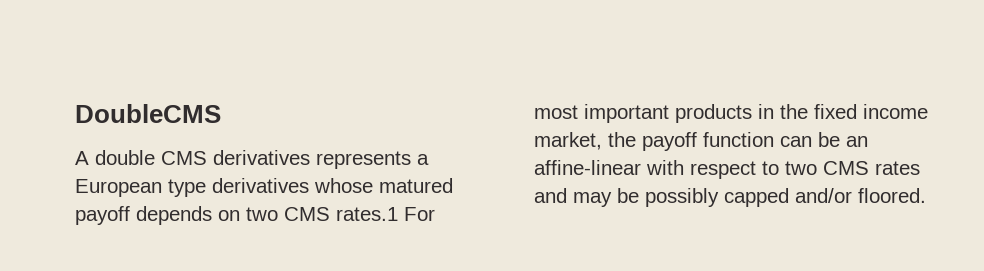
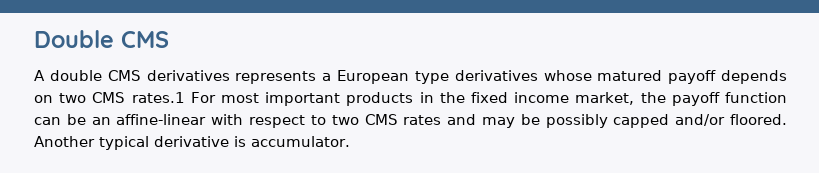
[75,104,221,123] DoubleCMS -> [34,30,169,48] Double CMS
(926, 195) none -> [34,136,350,150] Another typical derivative is accumulator.

